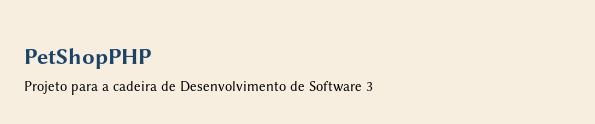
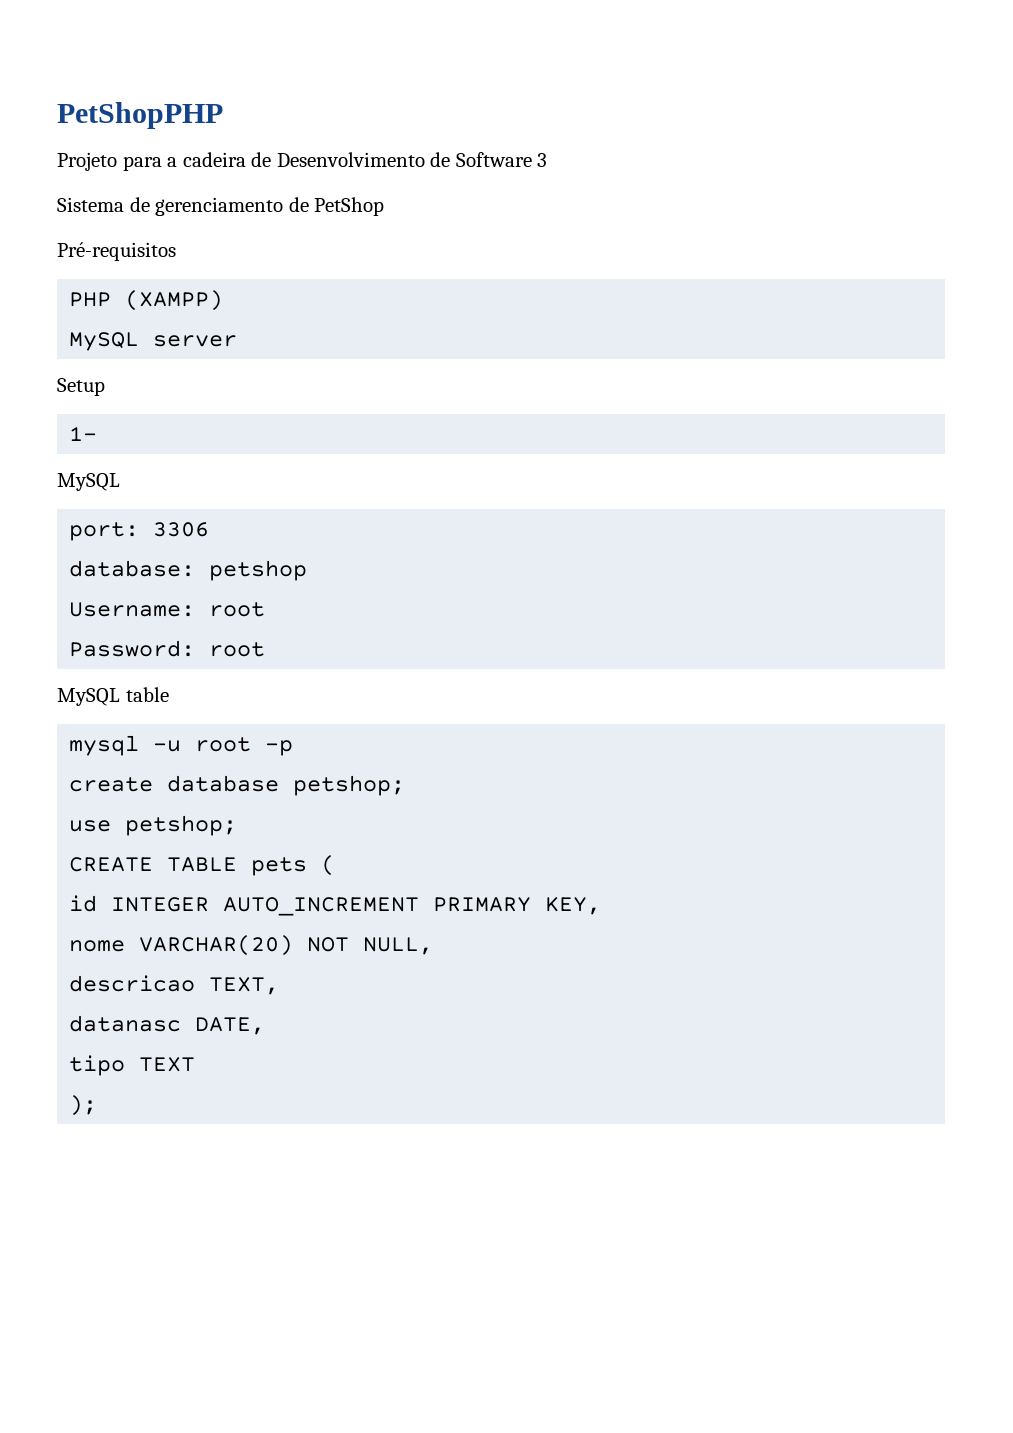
(373, 86) none -> [57,197,385,216] [57,242,176,261] [69,290,224,311] [69,332,238,351] [57,378,105,396] [69,426,98,441] [57,473,120,491] [69,522,210,541] [69,560,308,581] [69,602,266,617] [69,640,266,657] [57,687,169,706] [69,735,294,756] [69,775,406,796] [69,815,238,836] [69,855,336,876] [69,895,602,916] [69,935,434,956] [69,975,280,995] [69,1015,266,1035] [69,1055,196,1076] [69,1095,98,1116] // Sistema de gerenciamento de PetShop // Pré-requisitos // PHP (XAMPP) // MySQL server // Setup // 1- // MySQL // port: 3306 // database: petshop // Username: root // Password: root // MySQL table // mysql -u root -p // create database petshop; // use petshop; // CREATE TABLE pets ( // id INTEGER AUTO_INCREMENT PRIMARY KEY, // nome VARCHAR(20) NOT NULL, // descricao TEXT, // datanasc DATE, // tipo TEXT // );

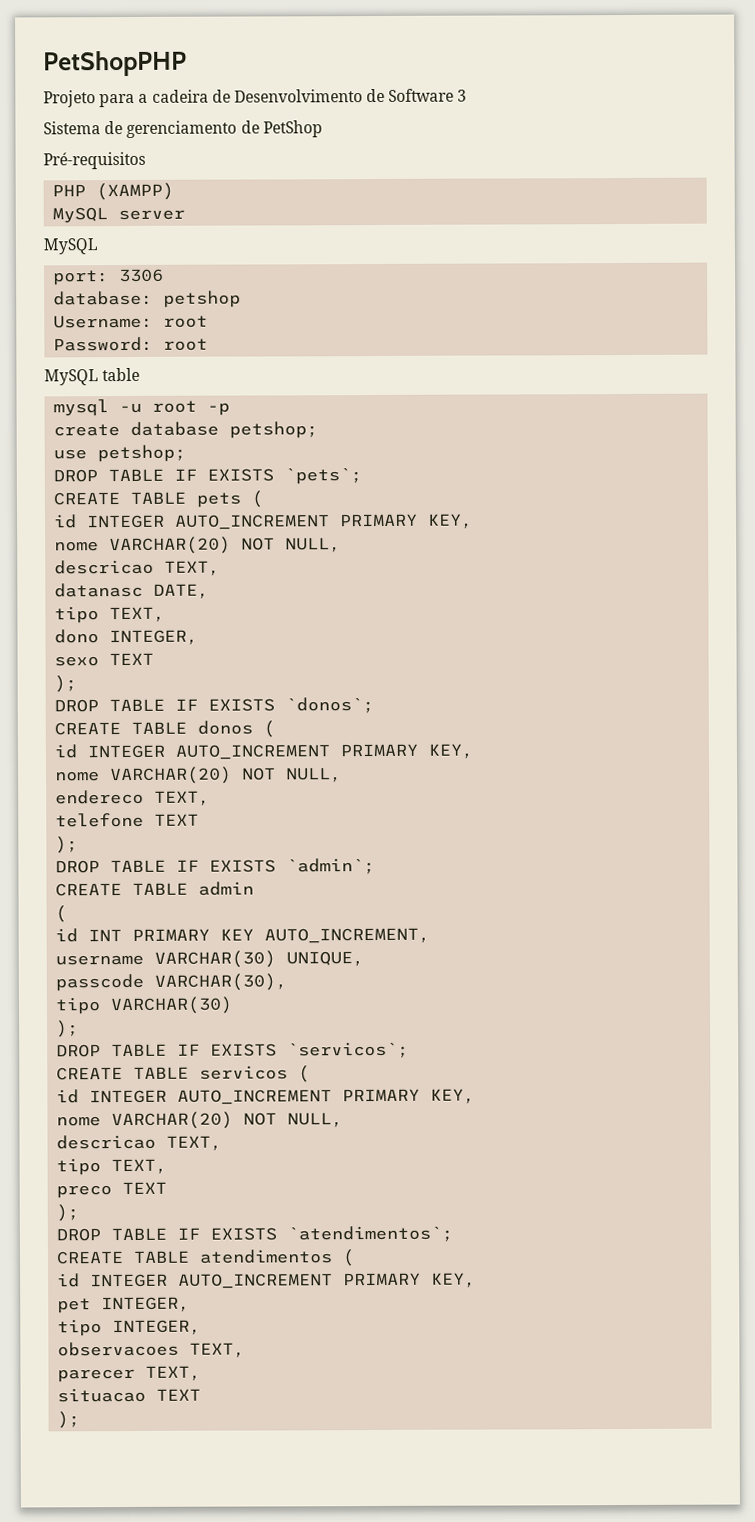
[57,378,105,396] [69,426,98,441] // Setup // 1- -> (186, 215) none
(238, 825) none -> [53,468,363,485] // DROP TABLE IF EXISTS `pets`;
(126, 1065) none -> [109,606,166,623] [54,629,199,646] [54,652,155,667] [54,675,78,693] [54,697,375,714] [54,720,276,738] [54,743,474,760] [55,766,343,785] [55,789,211,806] [55,812,200,828] [55,836,79,854] [55,858,376,875] [55,881,255,897] [55,905,68,923] [55,927,431,944] [55,950,365,968] [55,973,288,992] [55,996,234,1015] [56,1020,80,1038] [56,1041,410,1059] [56,1065,311,1083] [56,1088,476,1105] [56,1111,344,1130] [56,1134,223,1151] [56,1158,168,1176] [56,1181,168,1199] [56,1204,80,1222] [56,1225,454,1243] [56,1249,356,1267] [57,1272,477,1289] [57,1296,191,1314] [57,1319,202,1337] [57,1341,246,1358] [57,1365,202,1383] [57,1387,147,1403] TEXT, // dono INTEGER, // sexo TEXT // ); // DROP TABLE IF EXISTS `donos`; // CREATE TABLE donos ( // id INTEGER AUTO_INCREMENT PRIMARY KEY, // nome VARCHAR(20) NOT NULL, // endereco TEXT, // telefone TEXT // ); // DROP TABLE IF EXISTS `admin`; // CREATE TABLE admin // ( // id INT PRIMARY KEY AUTO_INCREMENT, // username VARCHAR(30) UNIQUE, // passcode VARCHAR(30), // tipo VARCHAR(30) // ); // DROP TABLE IF EXISTS `servicos`; // CREATE TABLE servicos ( // id INTEGER AUTO_INCREMENT PRIMARY KEY, // nome VARCHAR(20) NOT NULL, // descricao TEXT, // tipo TEXT, // preco TEXT // ); // DROP TABLE IF EXISTS `atendimentos`; // CREATE TABLE atendimentos ( // id INTEGER AUTO_INCREMENT PRIMARY KEY, // pet INTEGER, // tipo INTEGER, // observacoes TEXT, // parecer TEXT, // situacao

